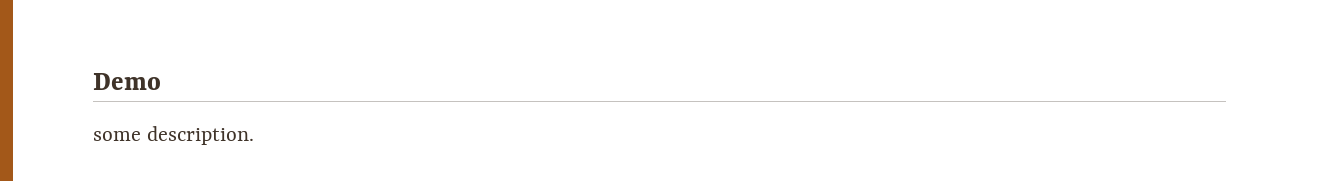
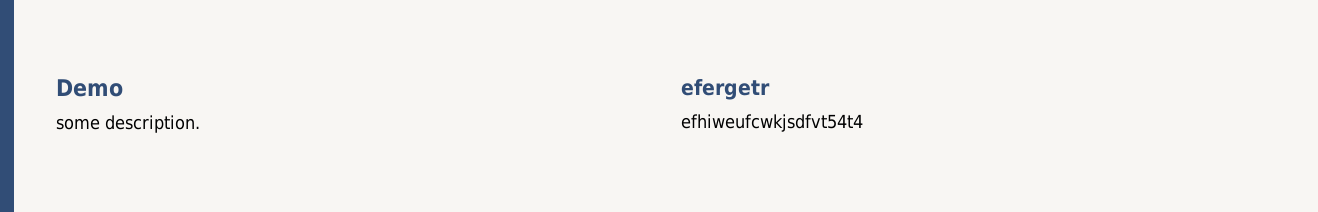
(255, 135) none -> [681,79,770,100] [681,114,863,132] // efergetr // efhiweufcwkjsdfvt54t4

